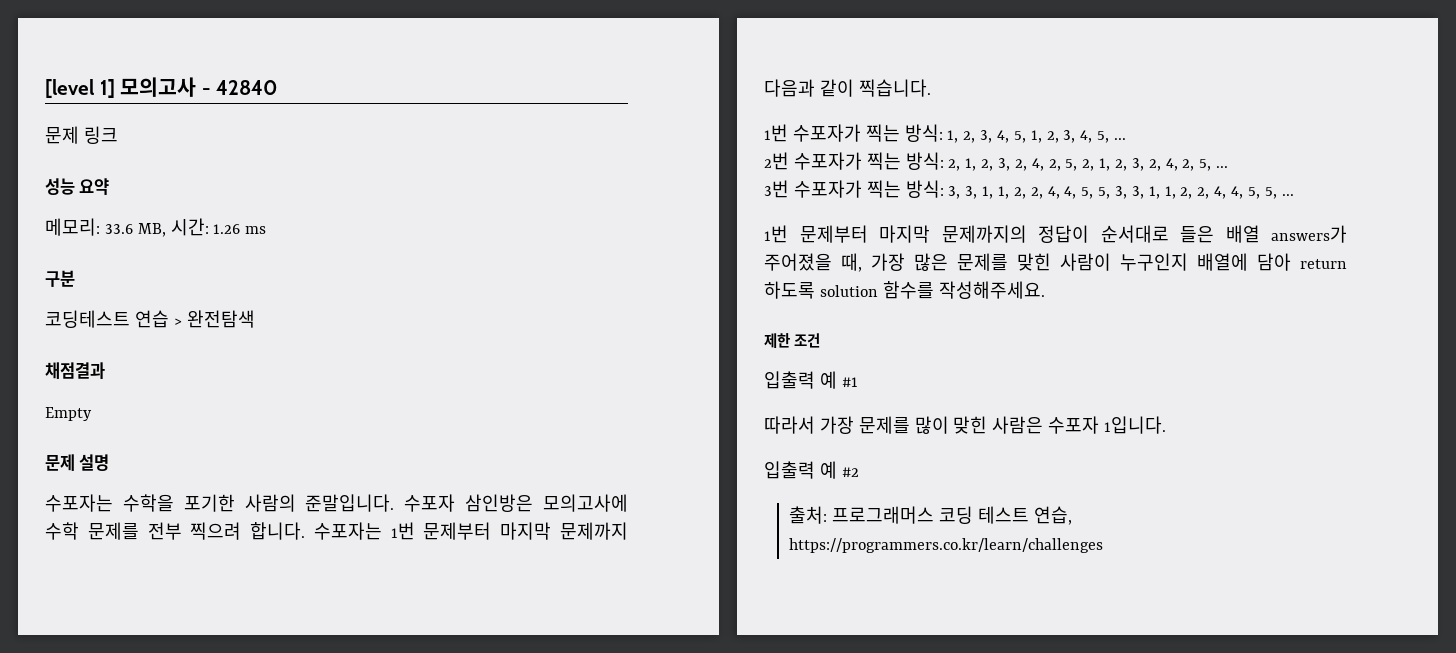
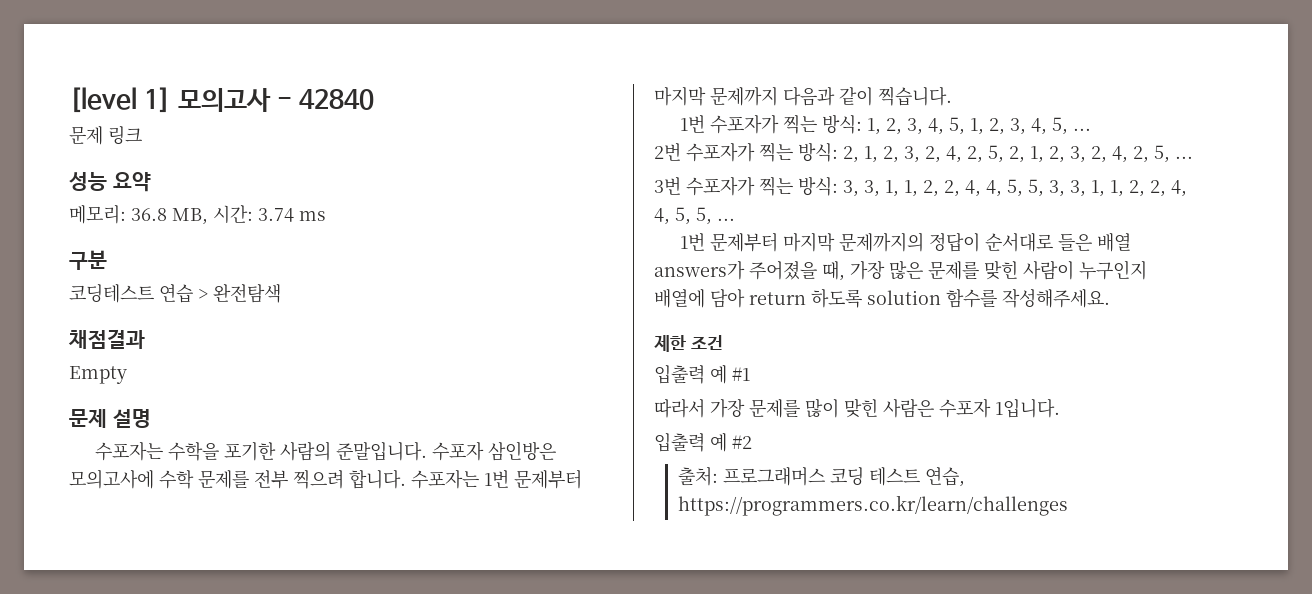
[104,224,133,234] 33.6 -> [131,208,167,221] 36.8
[213,224,241,234] 1.26 -> [258,208,294,222] 3.74

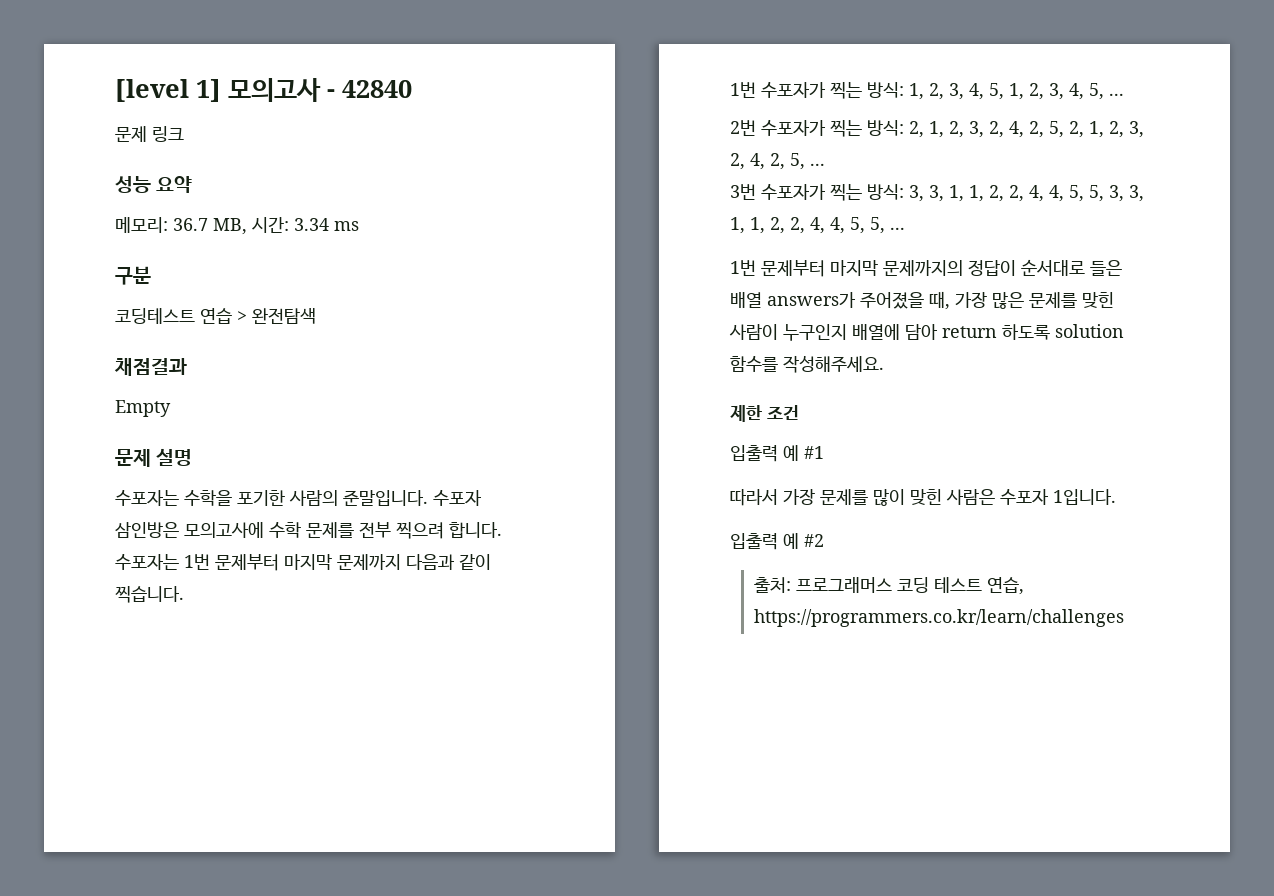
[131,208,167,221] 36.8 -> [173,218,208,231] 36.7
[258,208,294,222] 3.74 -> [294,218,329,231] 3.34

